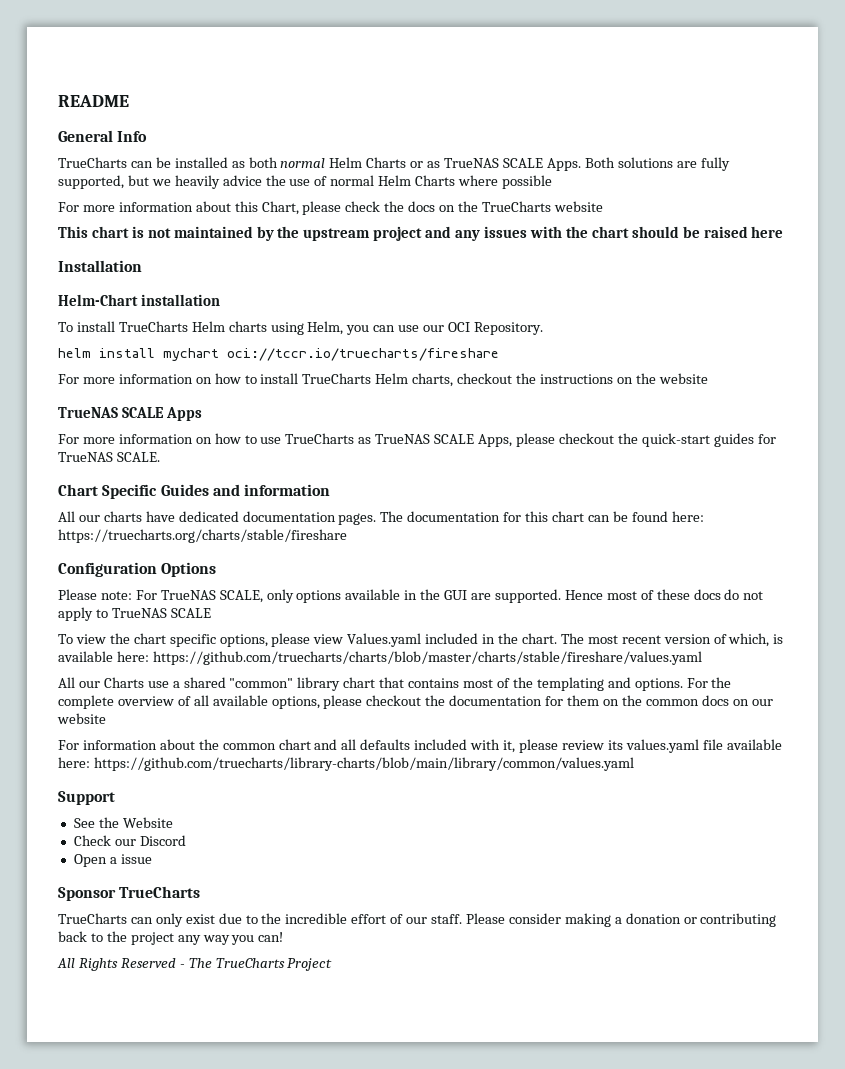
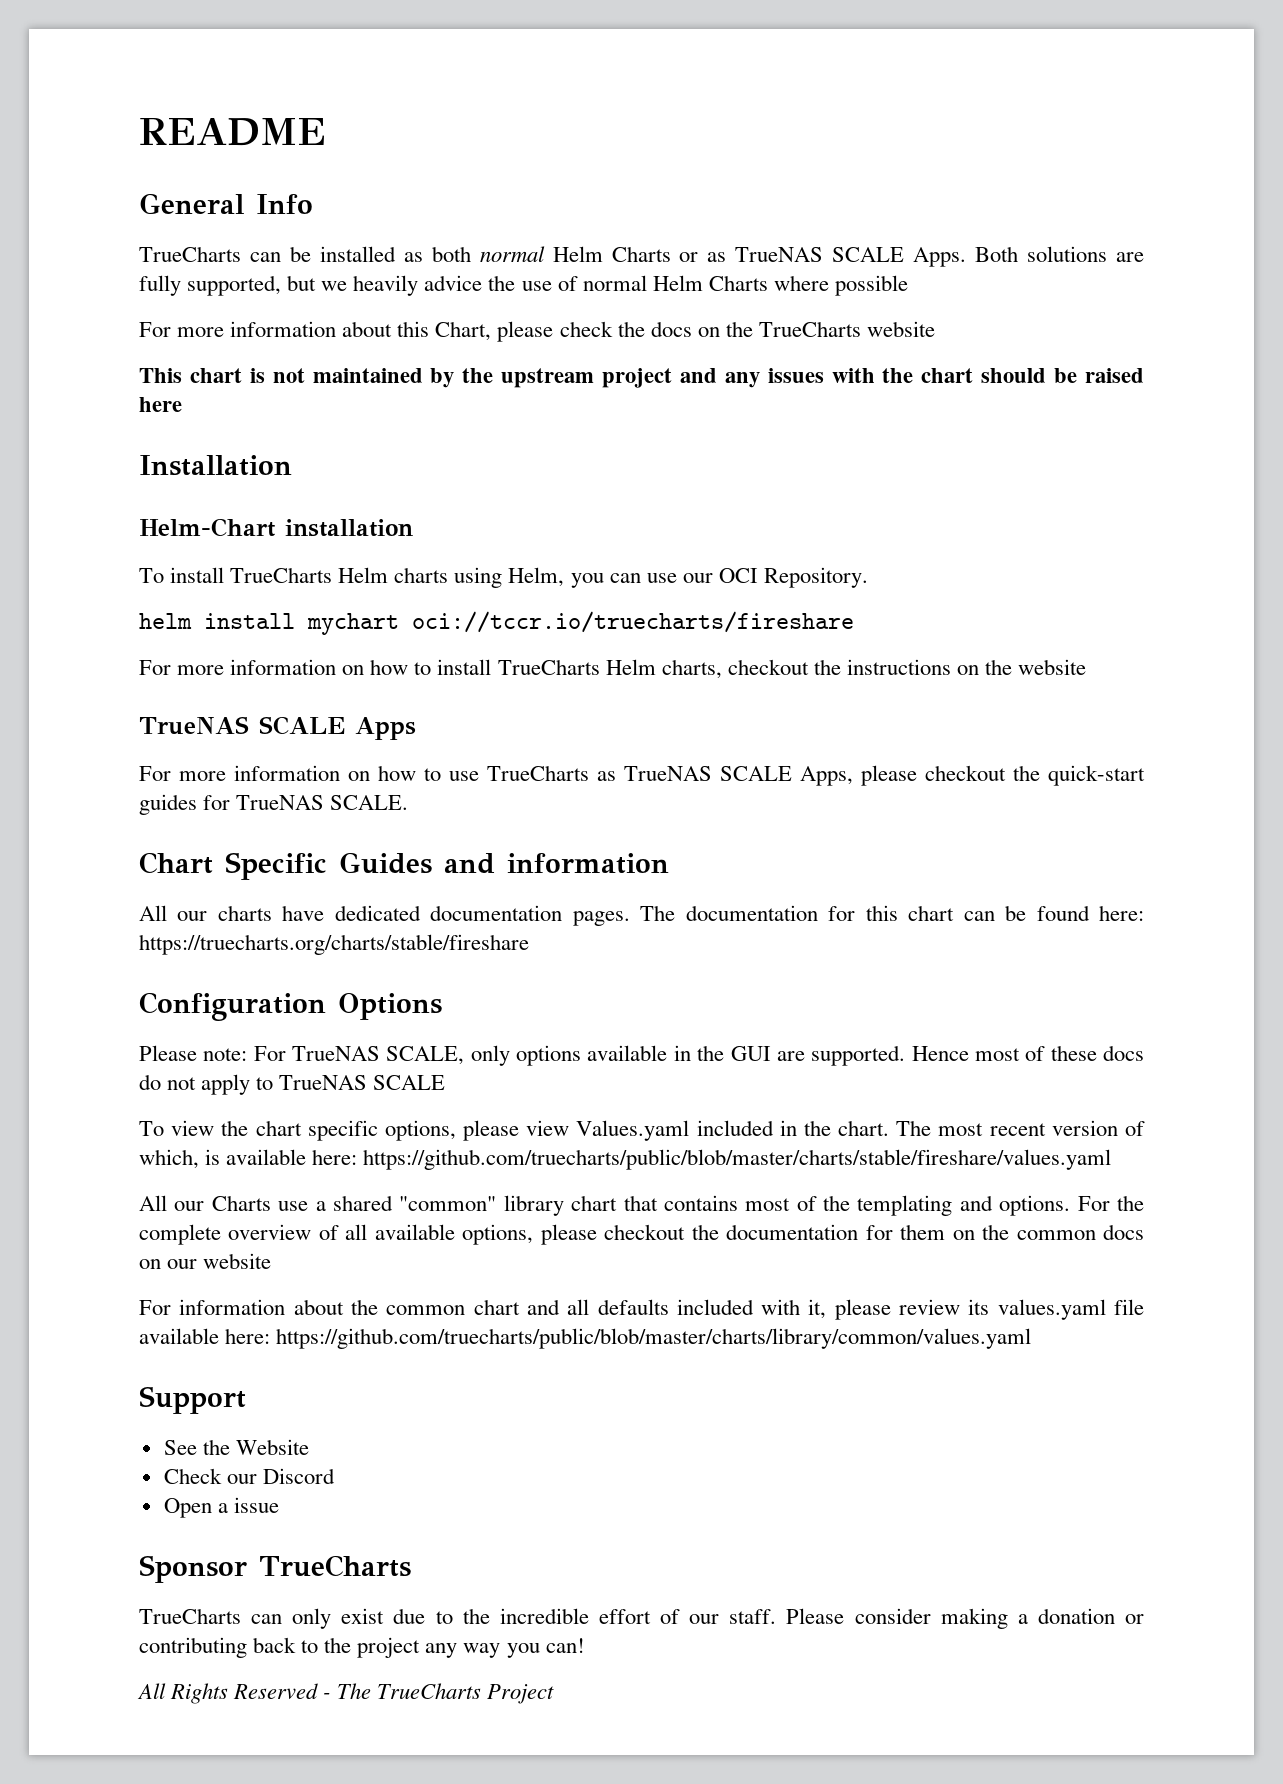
[152,651,702,665] https://github.com/truecharts/charts/blob/master/charts/stable/fireshare/values.yaml -> [363,1149,1112,1170] https://github.com/truecharts/public/blob/master/charts/stable/fireshare/values.yaml
[93,757,634,771] https://github.com/truecharts/library-charts/blob/main/library/common/values.yaml -> [276,1328,1032,1349] https://github.com/truecharts/public/blob/master/charts/library/common/values.yaml

